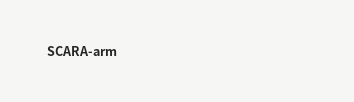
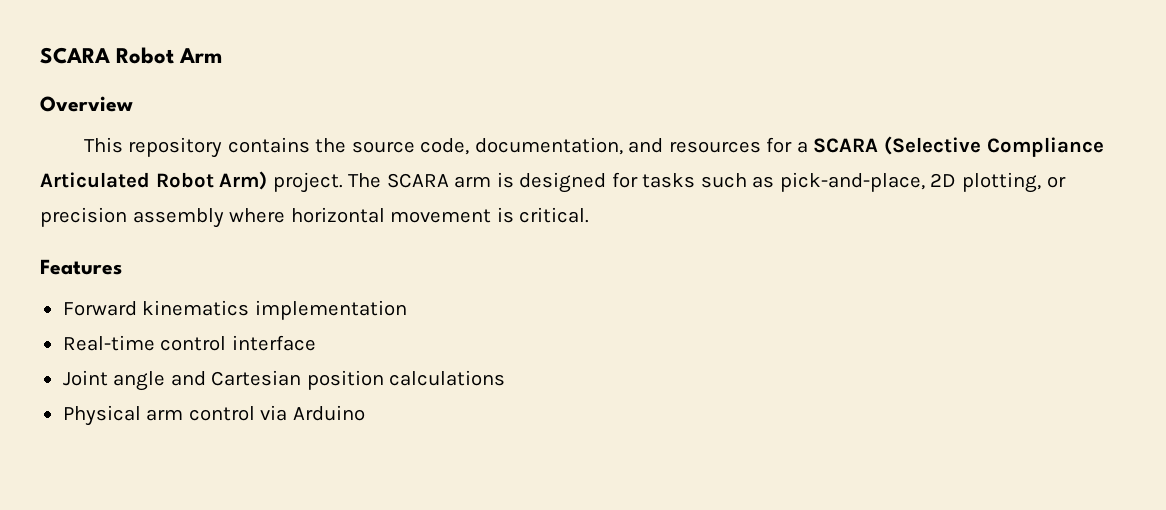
[47,46,117,56] SCARA-arm -> [40,47,223,64] [40,96,133,112] [83,136,1104,158] [40,171,1066,193] [40,207,590,228] [40,259,122,275] [62,300,407,320] [62,335,316,351] [62,370,506,391] [62,405,365,426] SCARA Robot Arm // Overview // This repository contains the source code, documentation, and resources for a SCARA (Selective Compliance Articulated Robot Arm) project. The SCARA arm is designed for tasks such as pick-and-place, 2D plotting, or precision assembly where horizontal movement is critical. // Features // Forward kinematics implementation // Real-time control interface // Joint angle and Cartesian position calculations // Physical arm control via Arduino

